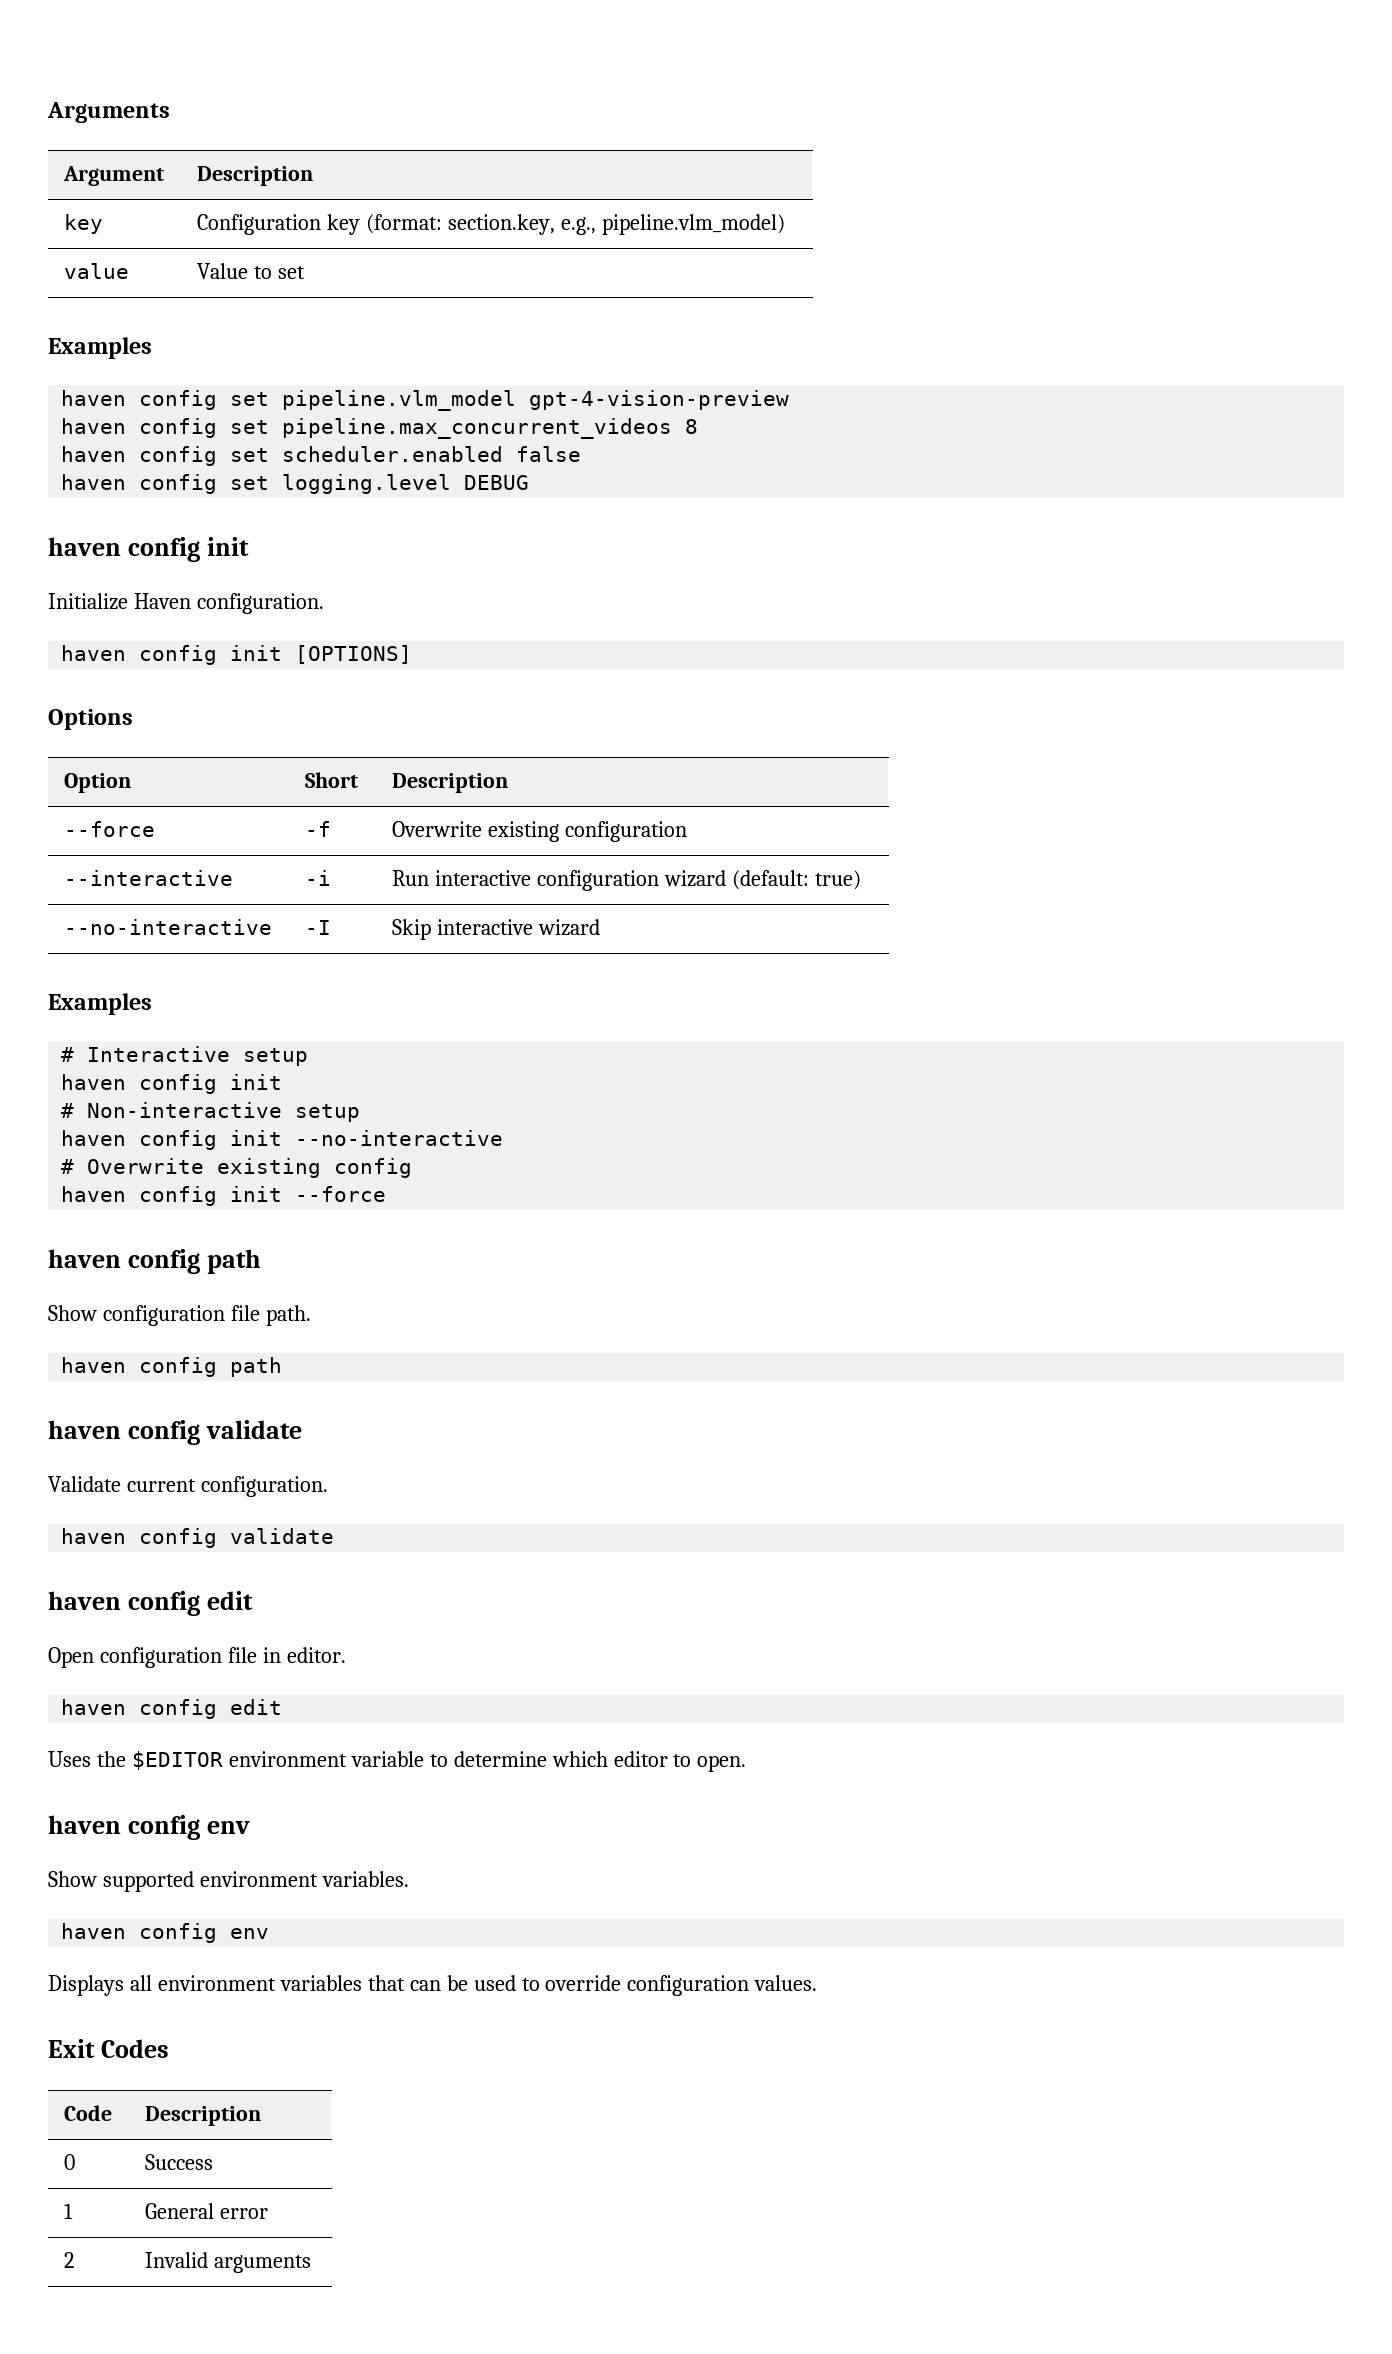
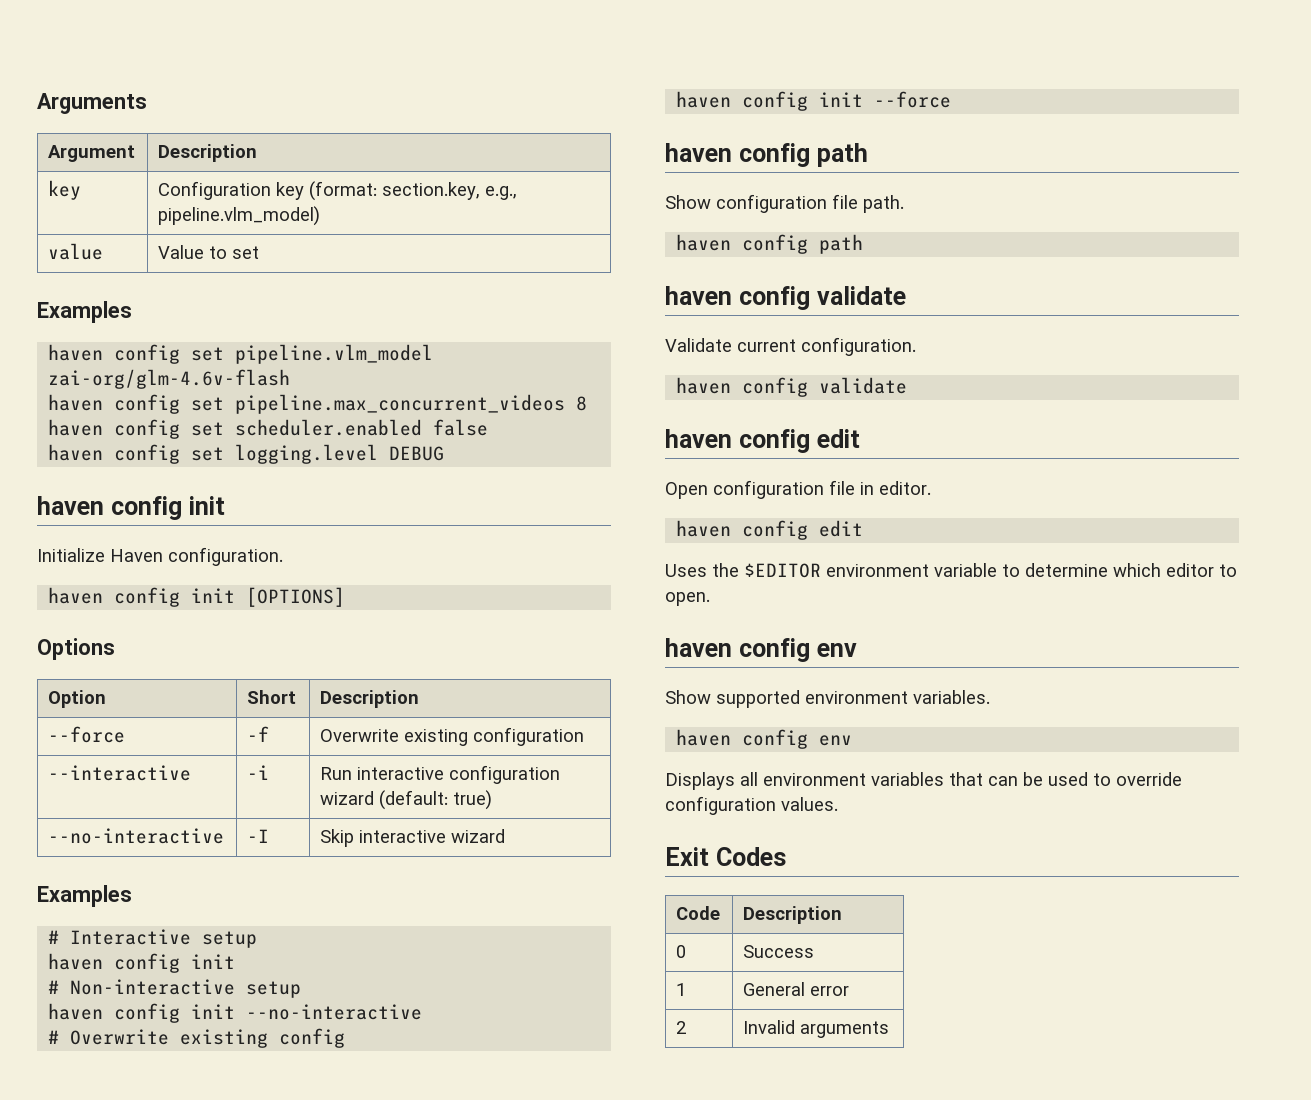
[529,390,790,410] gpt-4-vision-preview -> [48,369,291,389] zai-org/glm-4.6v-flash

